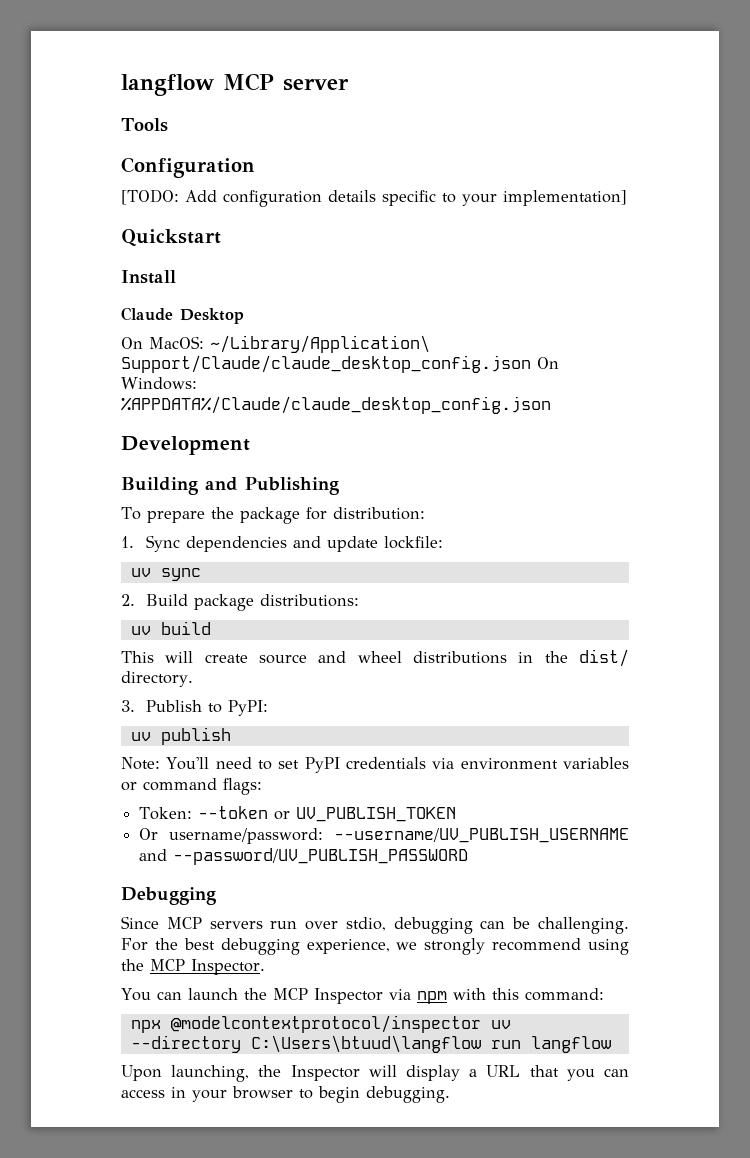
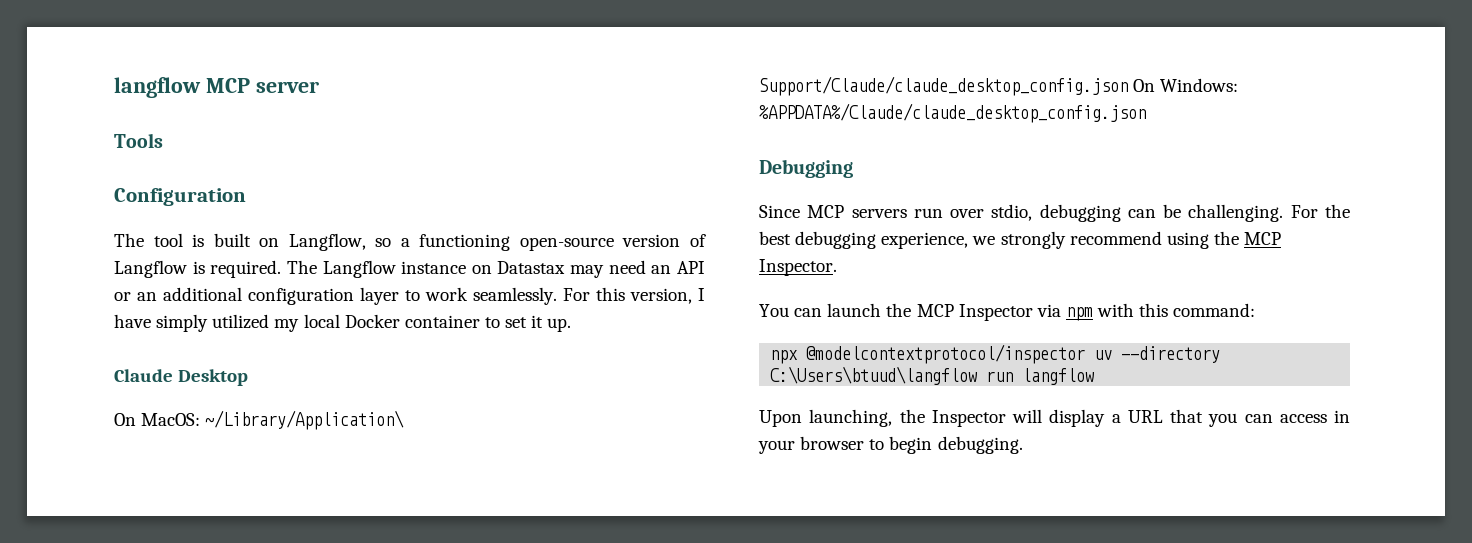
[121,189,627,207] [121,229,221,247] [121,270,176,284] [TODO: Add configuration details specific to your implementation] // Quickstart // Install -> [114,233,706,251] [114,260,705,278] [114,287,705,305] [114,314,572,332] The tool is built on Langflow, so a functioning open-source version of Langflow is required. The Langflow instance on Datastax may need an API or an additional configuration layer to work seamlessly. For this version, I have simply utilized my local Docker container to set it up.
[121,436,250,455] [121,477,339,495] [121,507,425,524] [121,535,443,552] [130,568,201,581] [121,594,359,611] [130,621,211,635] [121,649,629,667] [121,671,193,687] [121,700,268,716] [130,727,231,745] [121,757,630,773] [121,778,262,795] [139,806,457,822] [139,828,629,844] [139,848,469,865] // Development // Building and Publishing // To prepare the package for distribution: // 1. Sync dependencies and update lockfile: // uv sync // 2. Build package distributions: // uv build // This will create source and wheel distributions in the dist/ directory. // 3. Publish to PyPI: // uv publish // Note: You'll need to set PyPI credentials via environment variables or command flags: // Token: --token or UV_PUBLISH_TOKEN // Or username/password: --username/UV_PUBLISH_USERNAME and --password/UV_PUBLISH_PASSWORD -> (1146, 113) none

